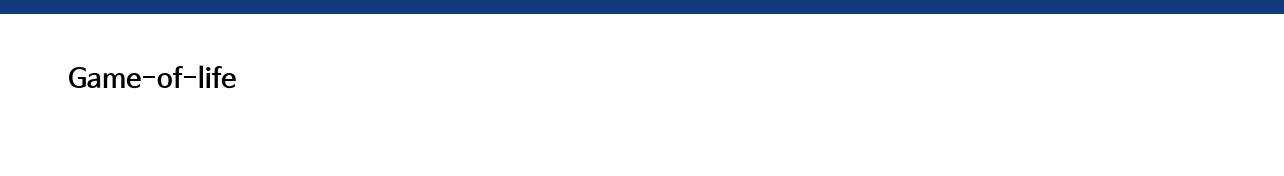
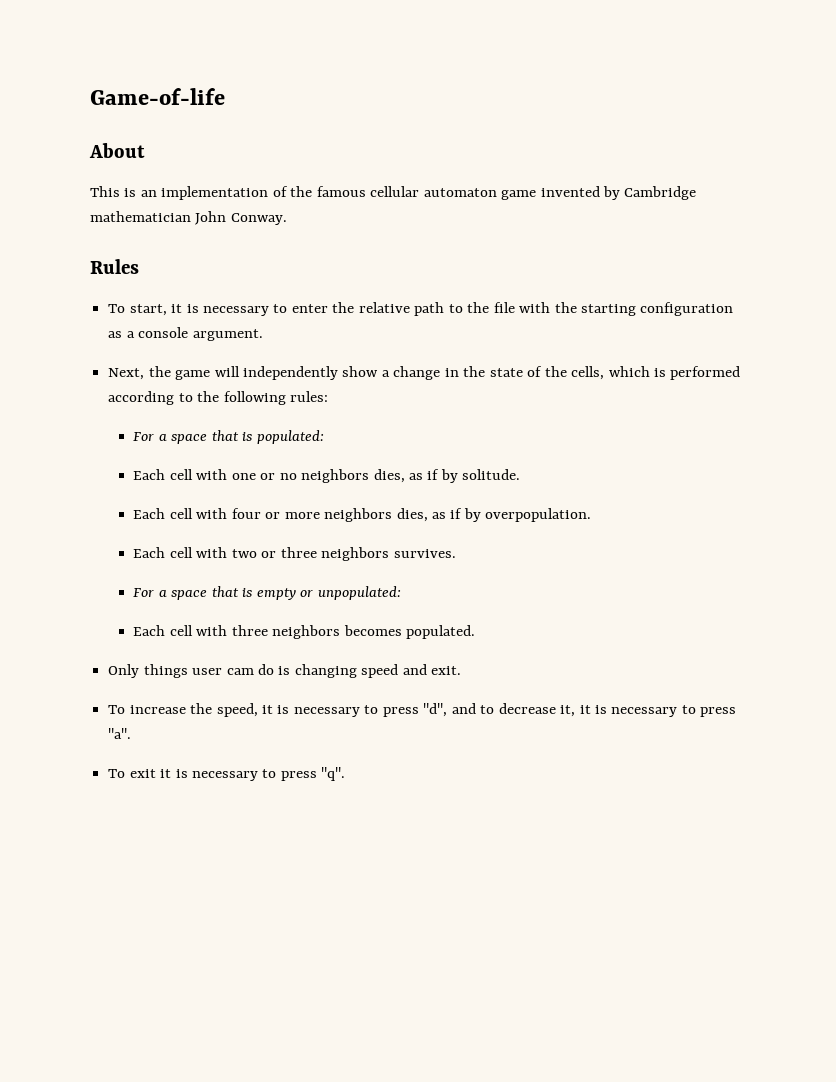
(236, 77) none -> [89,143,145,158] [90,186,697,200] [90,211,287,225] [90,259,139,274] [108,302,734,316] [108,327,263,341] [108,366,741,380] [108,391,328,405] [133,430,324,444] [133,469,521,483] [133,508,592,522] [133,547,456,561] [133,586,401,600] [133,625,476,639] [108,664,462,678] [108,703,737,717] [108,728,132,739] [108,767,346,781] // About // This is an implementation of the famous cellular automaton game invented by Cambridge mathematician John Conway. // Rules // To start, it is necessary to enter the relative path to the file with the starting configuration as a console argument. // Next, the game will independently show a change in the state of the cells, which is performed according to the following rules: // For a space that is populated: // Each cell with one or no neighbors dies, as if by solitude. // Each cell with four or more neighbors dies, as if by overpopulation. // Each cell with two or three neighbors survives. // For a space that is empty or unpopulated: // Each cell with three neighbors becomes populated. // Only things user cam do is changing speed and exit. // To increase the speed, it is necessary to press "d", and to decrease it, it is necessary to press "a". // To exit it is necessary to press "q".

